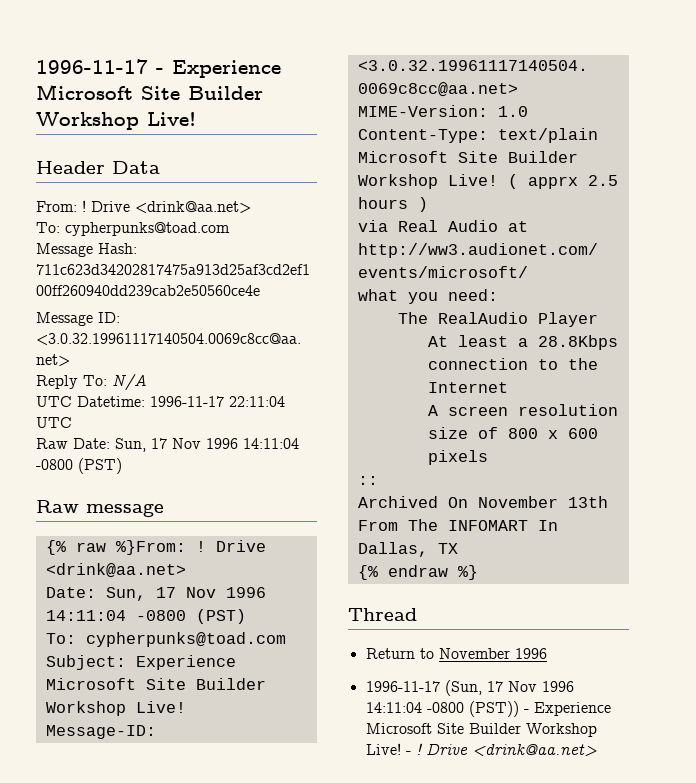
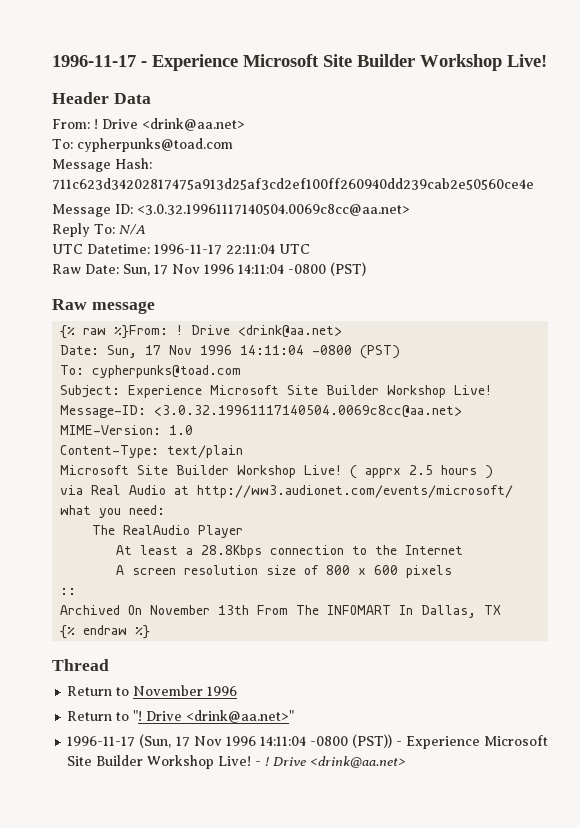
(547, 653) none -> [67,710,295,723] // Return to "! Drive <drink@aa.net>"

